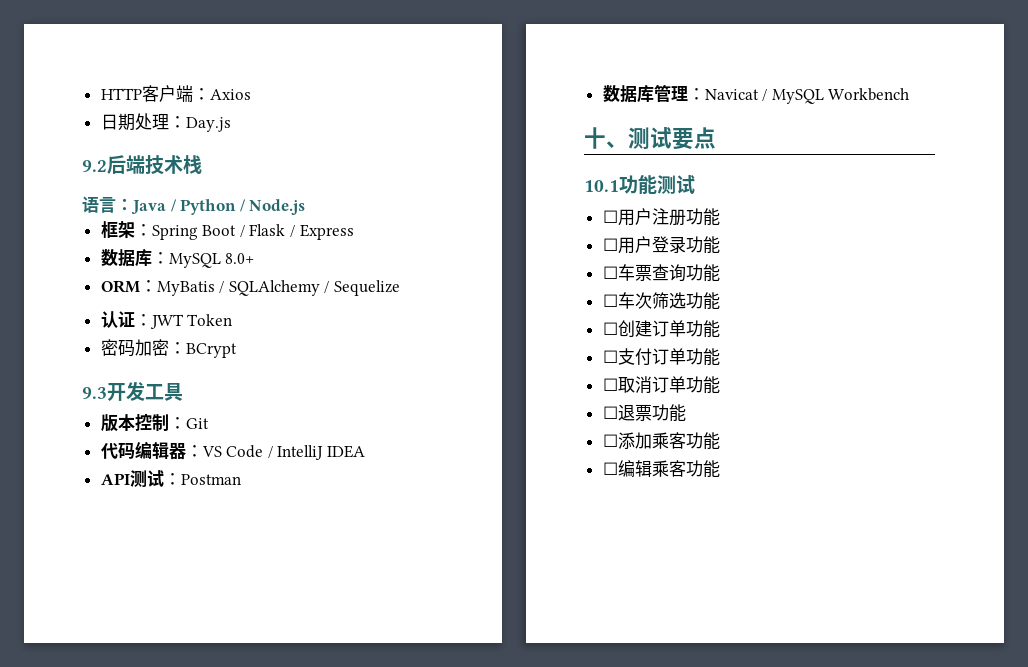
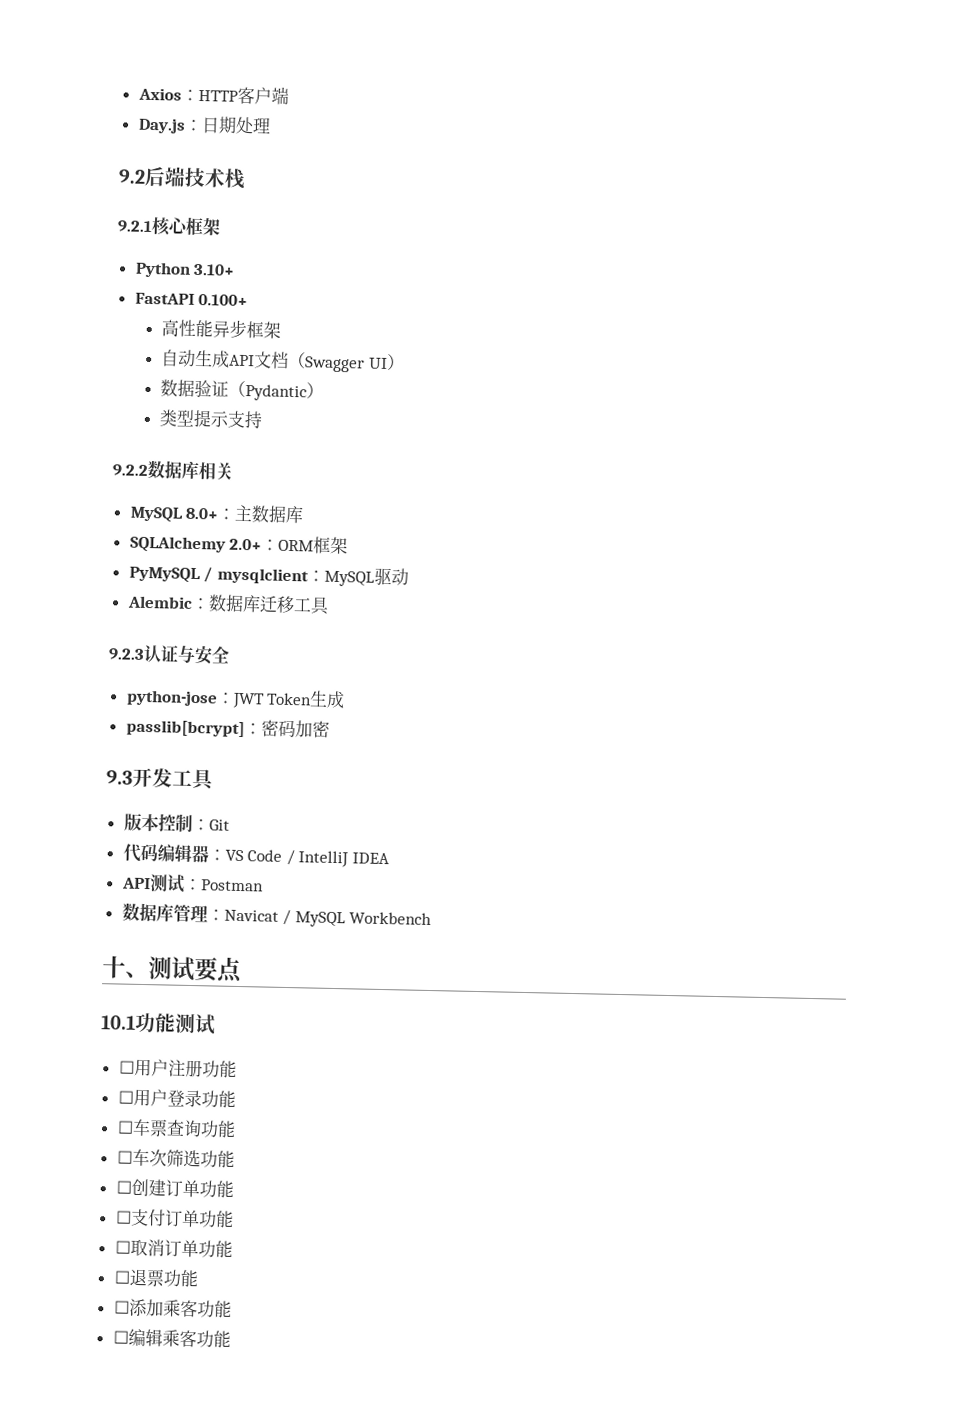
(100, 94) none -> [137,87,199,101] Axios：
[192,88,251,100] ：Axios // -> [137,117,203,134] // Day.js：
[168,116,231,132] ：Day.js -> (271, 125) none
[82,196,306,215] [100,221,354,240] [100,249,255,268] [100,280,401,296] [100,311,135,328] 语言：Java / Python / Node.js // 框架：Spring Boot / Flask / Express // 数据库：MySQL 8.0+ // ORM：MyBatis / SQLAlchemy / Sequelize // 认证 -> [117,217,221,236] [134,261,236,278] [134,292,249,307] [161,319,282,339] [160,349,405,373] [160,379,325,402] [159,409,264,429] [112,459,233,481] [129,504,305,524] [129,535,349,555] [128,566,409,587] [126,594,330,615] [108,644,230,665] [125,689,218,707] 9.2.1核心框架 // Python 3.10+ // FastAPI 0.100+ // 高性能异步框架 // 自动生成API文档（Swagger UI） // 数据验证（Pydantic） // 类型提示支持 // 9.2.2数据库相关 // MySQL 8.0+：主数据库 // SQLAlchemy 2.0+：ORM框架 // PyMySQL / mysqlclient：MySQL驱动 // Alembic：数据库迁移工具 // 9.2.3认证与安全 // python-jose
(233, 320) // -> [309,690,346,709] [125,719,262,738] 生成 // passlib[bcrypt]：
[168,342,237,358] ：BCrypt -> (330, 729) none

